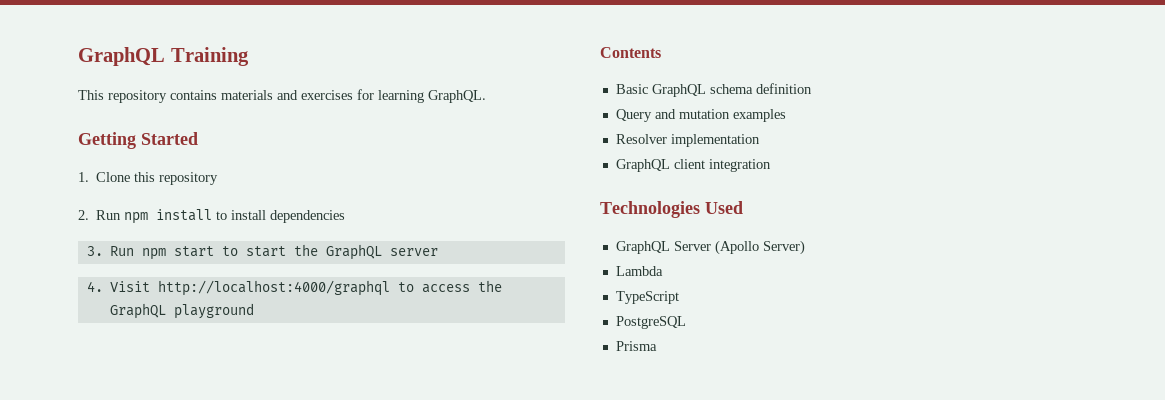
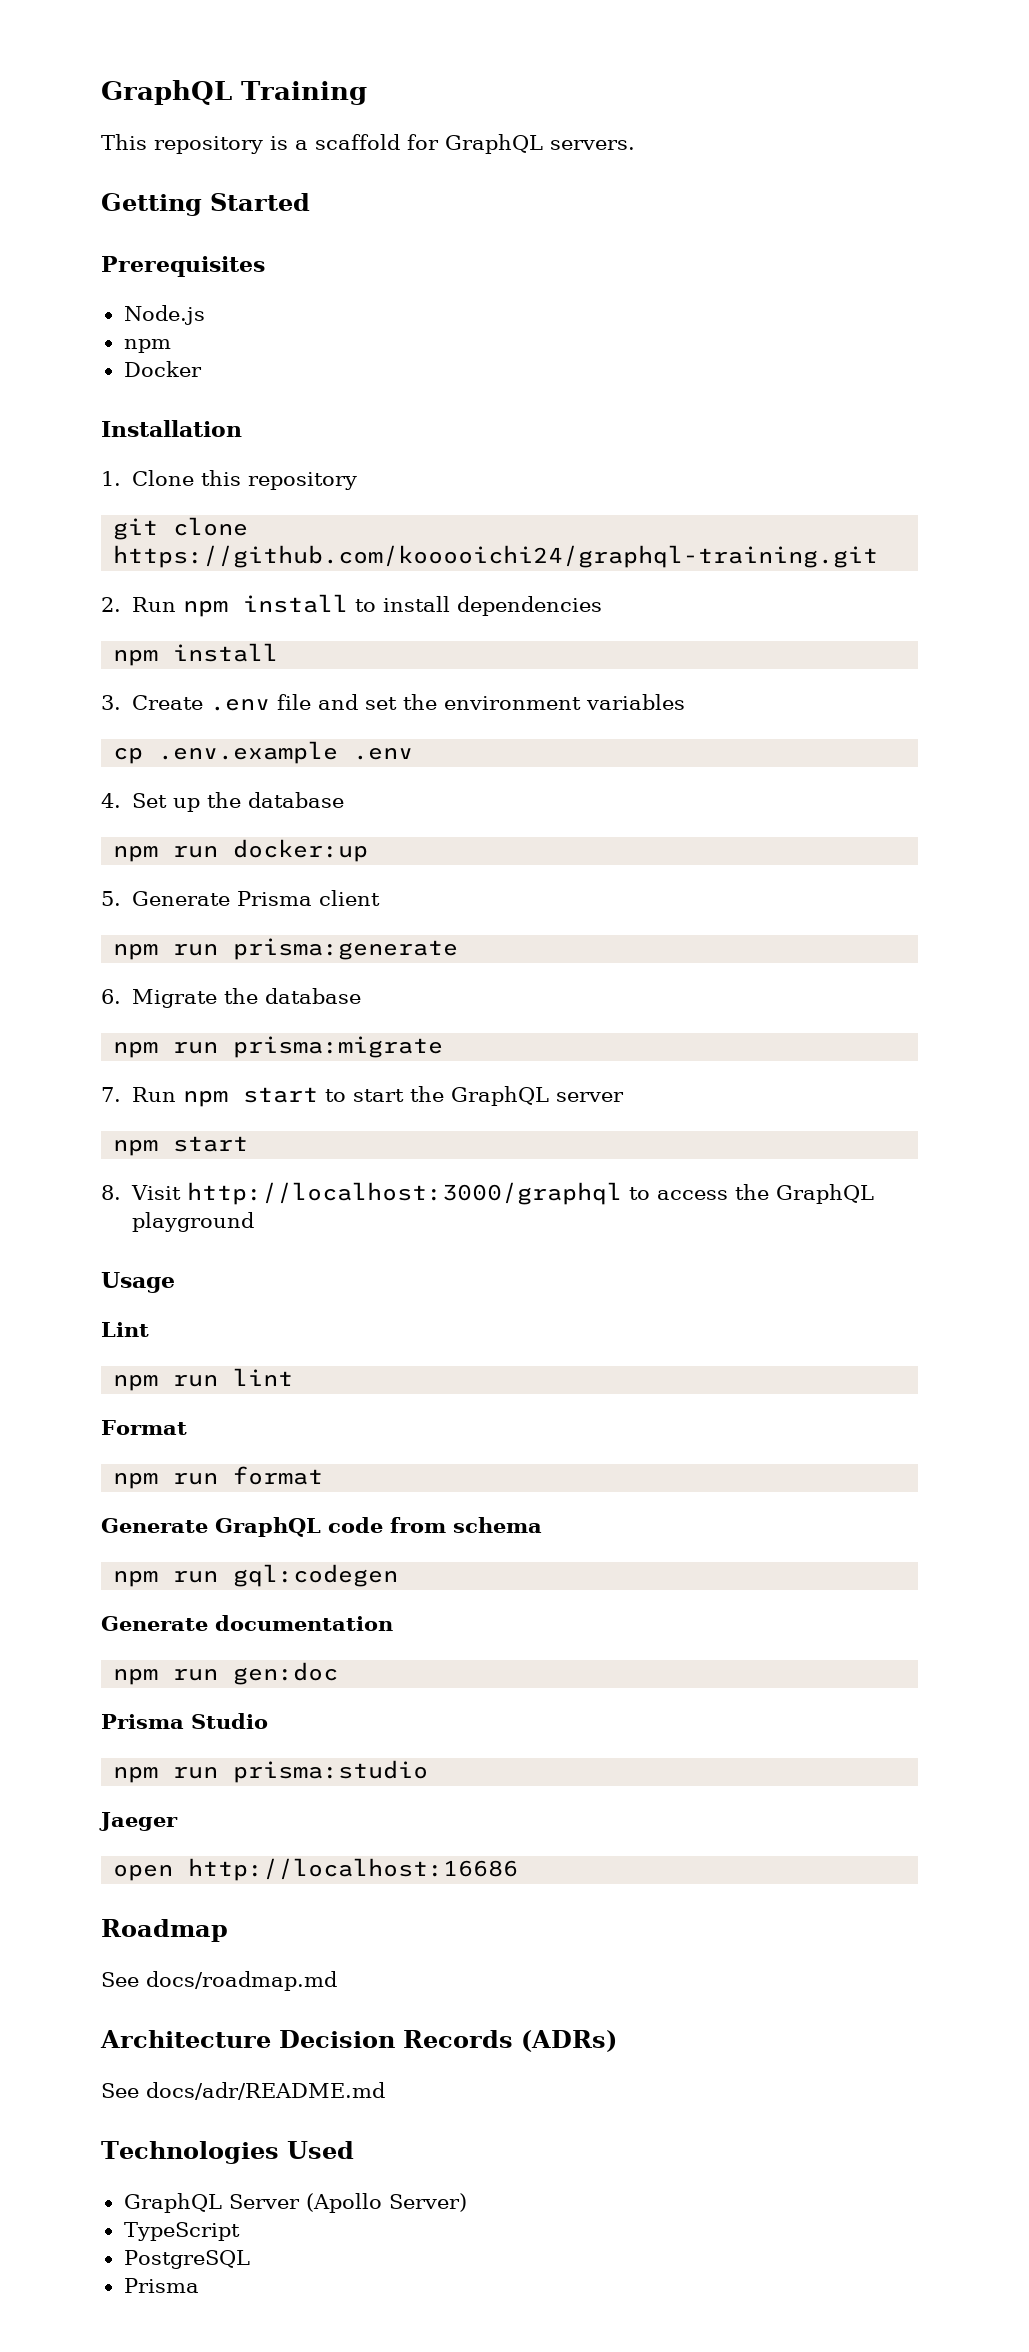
[170,89,486,103] [78,132,198,149] contains materials and exercises for learning GraphQL. // Getting Started -> [270,134,635,154] [101,193,310,216] [101,256,265,277] [123,305,205,325] [123,339,171,353] [123,361,202,377] [101,420,242,437] is a scaffold for GraphQL servers. // Getting Started // Prerequisites // Node.js // npm // Docker // Installation
(219, 178) none -> [113,517,249,540] [113,545,879,568] // git clone https://github.com/kooooichi24/graphql-training.git
[86,246,103,256] 3. -> [113,643,279,666] [101,694,685,711] [113,741,414,764] [101,792,344,812] [113,839,369,862] [101,890,380,906] [113,938,459,960] [101,988,361,1008] [113,1036,444,1058] [101,1087,121,1102] npm install // 3. Create .env file and set the environment variables // cp .env.example .env // 4. Set up the database // npm run docker:up // 5. Generate Prisma client // npm run prisma:generate // 6. Migrate the database // npm run prisma:migrate // 7.
[86,280,390,296] 4. Visit http://localhost:4000/graphql -> [113,1136,249,1156] [101,1182,622,1205] npm start // 8. Visit http://localhost:3000/graphql
[600,47,661,58] [615,83,812,97] [615,109,786,122] [615,134,760,147] [615,159,771,172] Contents // Basic GraphQL schema definition // Query and mutation examples // Resolver implementation // GraphQL client integration -> [101,1272,175,1293] [101,1322,149,1337] [113,1368,294,1391] [101,1420,187,1435] [113,1466,324,1489] [101,1517,542,1537] [113,1564,399,1587] [101,1615,393,1631] [113,1662,339,1685] [101,1713,268,1729] [113,1760,429,1783] [99,1812,178,1831] [113,1858,519,1881] [101,1919,228,1942] [101,1971,337,1991] [100,2030,617,2052] [101,2082,385,2100] Usage // Lint // npm run lint // Format // npm run format // Generate GraphQL code from schema // npm run gql:codegen // Generate documentation // npm run gen:doc // Prisma Studio // npm run prisma:studio // Jaeger // open http://localhost:16686 // Roadmap // See docs/roadmap.md // Architecture Decision Records (ADRs) // See docs/adr/README.md
[615,266,663,276] // Lambda -> (467, 2202) none

